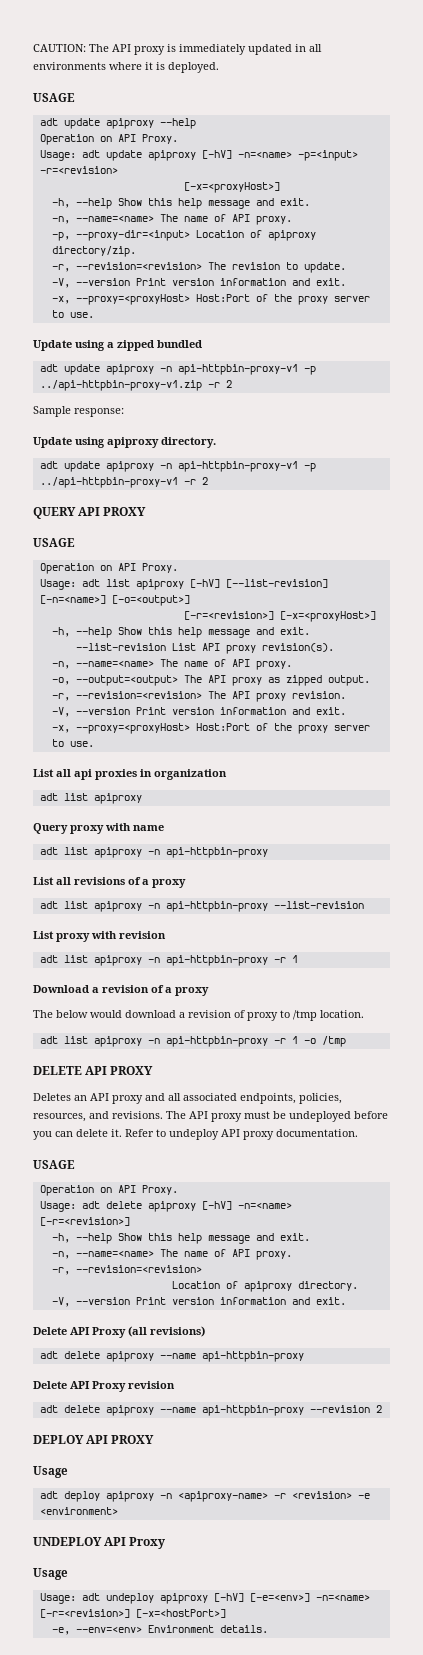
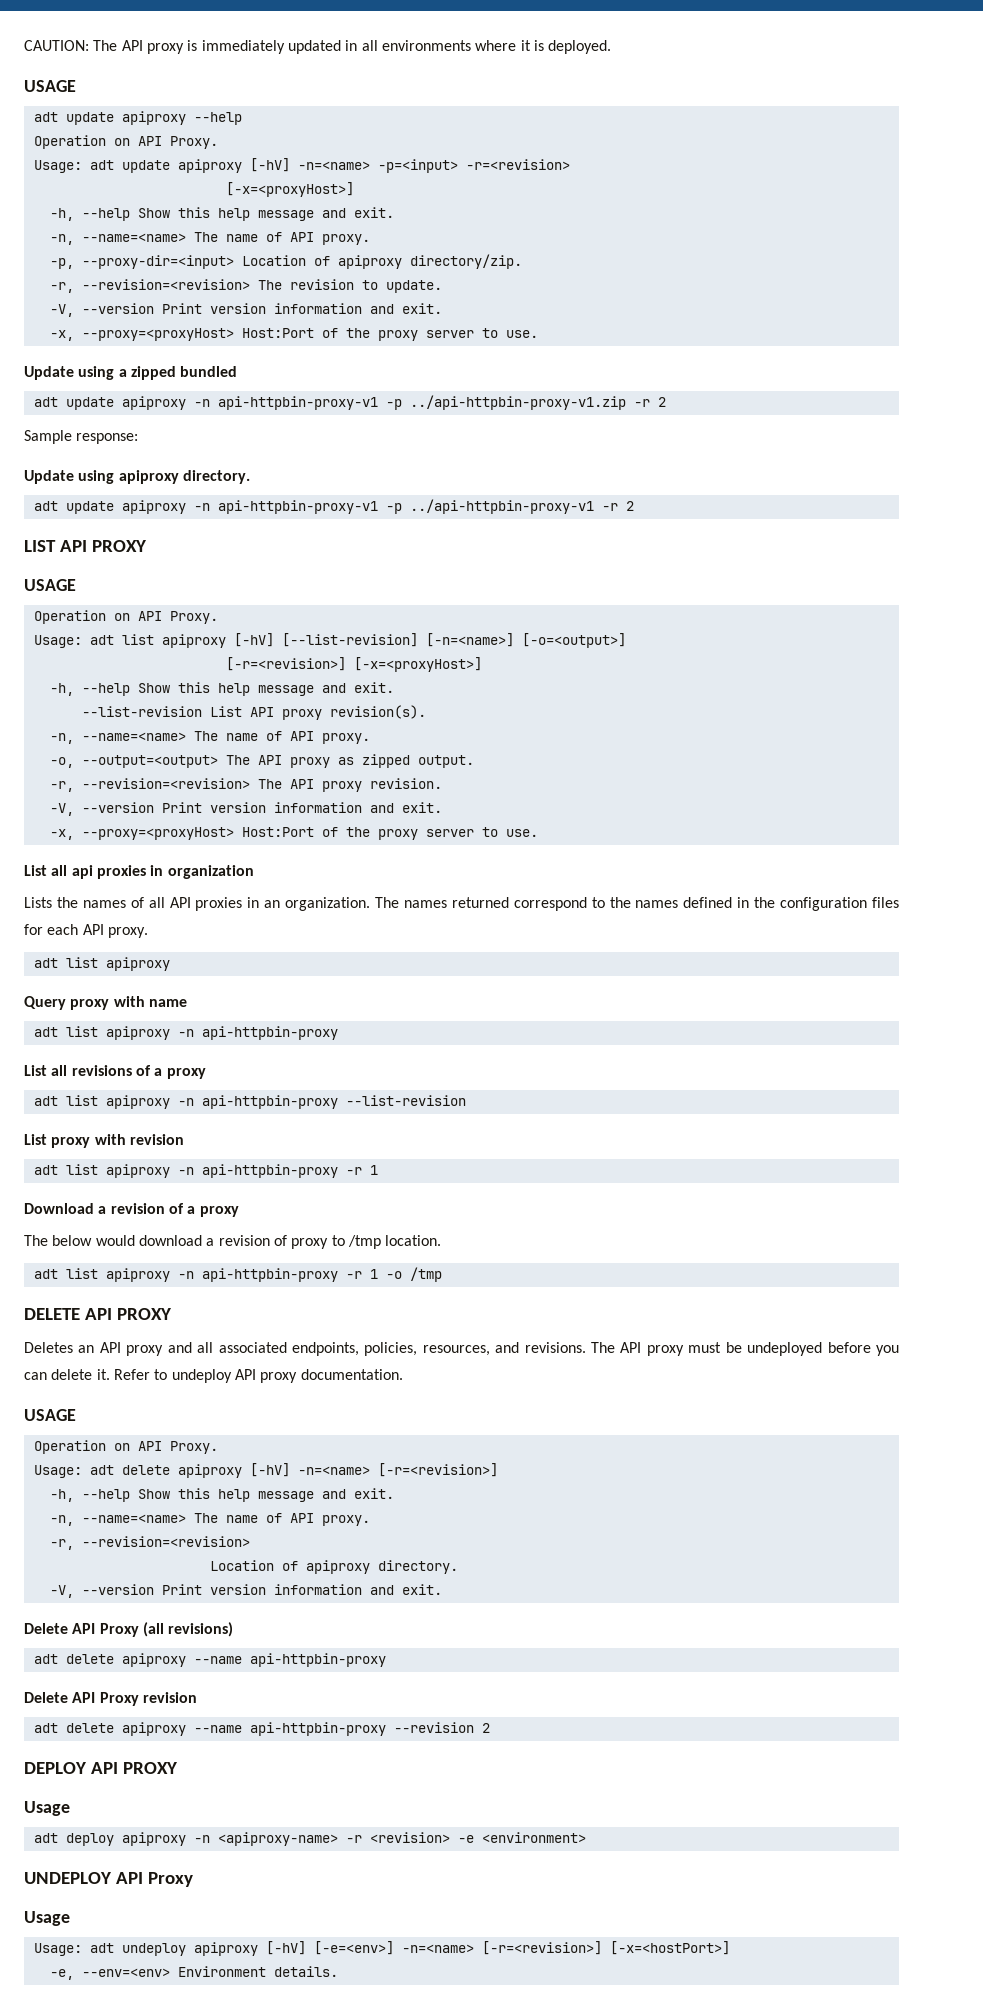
[33,507,76,519] QUERY -> [24,540,56,552] LIST
(227, 774) none -> [24,897,900,911] [24,924,148,938] // Lists the names of all API proxies in an organization. The names returned correspond to the names defined in the configuration files for each API proxy.

